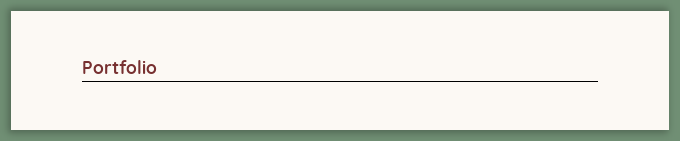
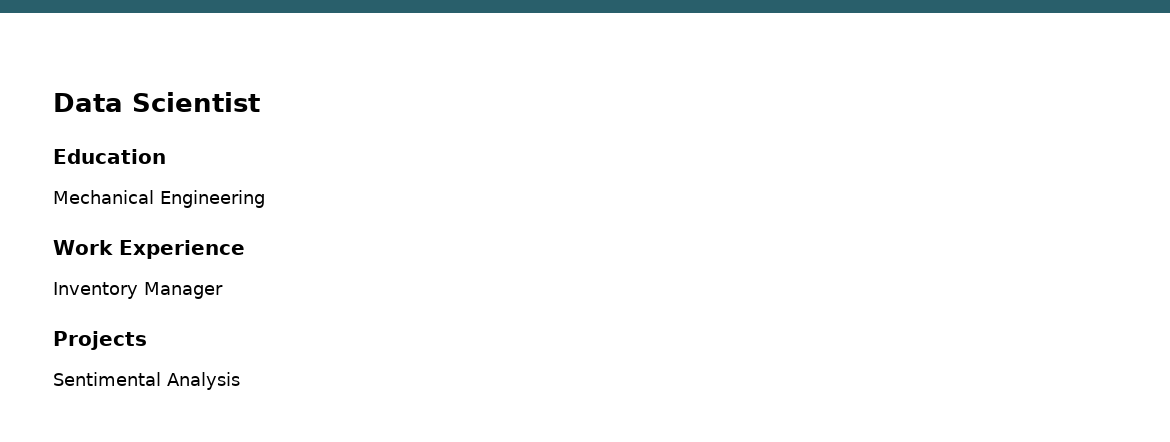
[82,60,157,74] Portfolio -> [53,92,260,112] [53,149,166,164] [53,190,265,208] [53,240,245,259] [53,282,223,299] [53,331,147,350] [53,372,240,390] Data Scientist // Education // Mechanical Engineering // Work Experience // Inventory Manager // Projects // Sentimental Analysis

